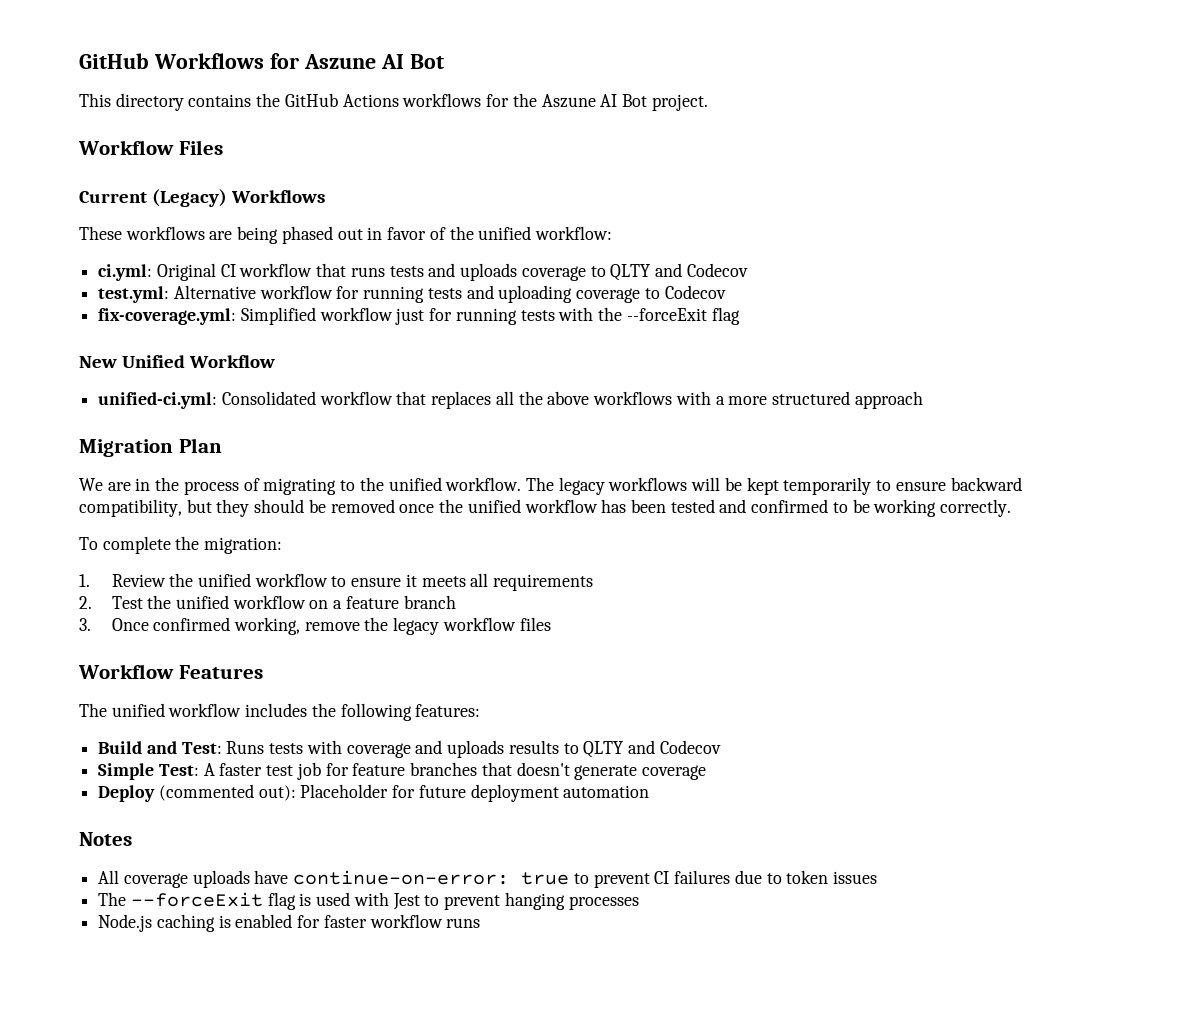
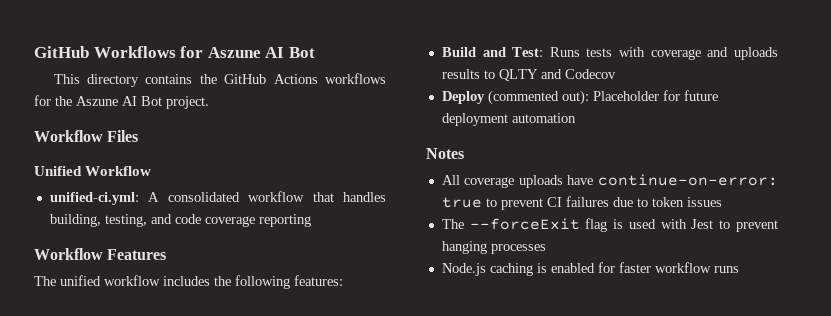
[79,189,326,207] [79,226,612,244] [98,263,748,281] [98,285,726,303] [98,307,740,325] [79,355,276,368] [98,391,923,409] [79,438,222,457] [79,477,1022,495] [79,499,1012,517] [79,536,283,554] [79,573,594,591] [79,595,456,609] [79,617,551,635] Current (Legacy) Workflows // These workflows are being phased out in favor of the unified workflow: // ci.yml: Original CI workflow that runs tests and uploads coverage to QLTY and Codecov // test.yml: Alternative workflow for running tests and uploading coverage to Codecov // fix-coverage.yml: Simplified workflow just for running tests with the --forceExit flag // New Unified Workflow // unified-ci.yml: Consolidated workflow that replaces all the above workflows with a more structured approach // Migration Plan // We are in the process of migrating to the unified workflow. The legacy workflows will be kept temporarily to ensure backward compatibility, but they should be removed once the unified workflow has been tested and confirmed to be working correctly. // To complete the migration: // 1. Review the unified workflow to ensure it meets all requirements // 2. Test the unified workflow on a feature branch // 3. Once confirmed working, remove the legacy workflow files -> [34,166,152,176] [49,191,387,205] [49,214,311,227] Unified Workflow // unified-ci.yml: A consolidated workflow that handles building, testing, and code coverage reporting
[98,762,706,780] // Simple Test: A faster test job for feature branches that doesn't generate coverage -> (616, 74) none

